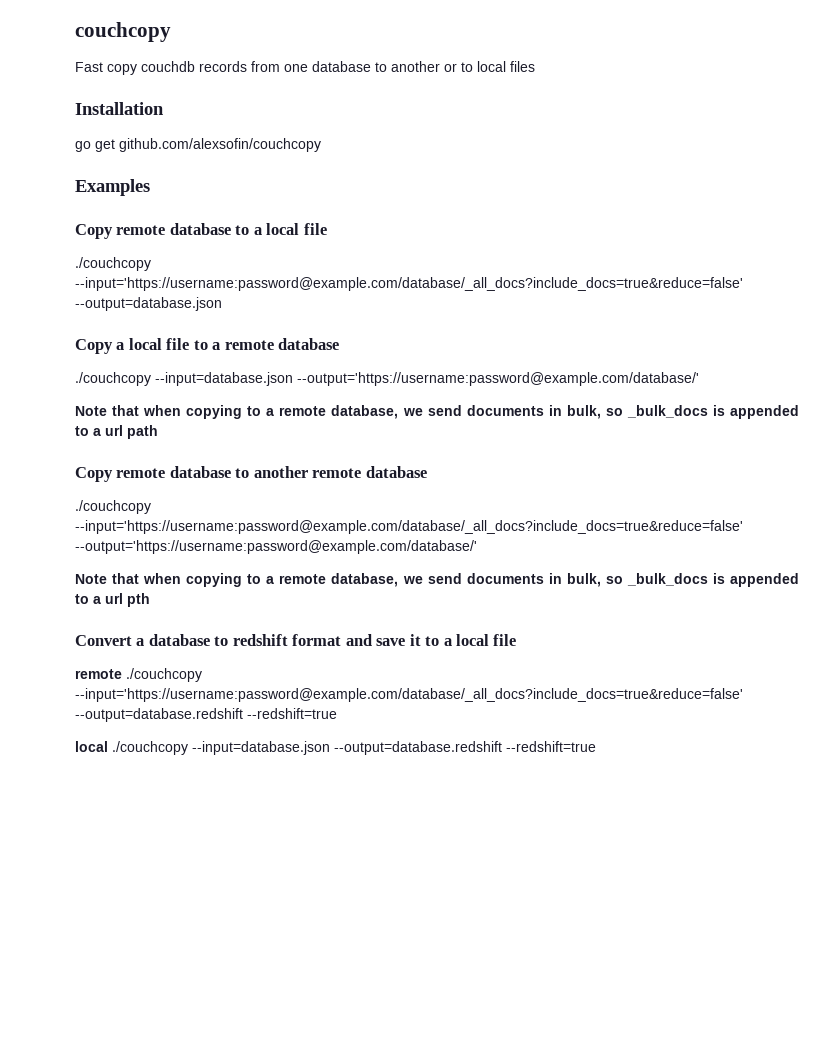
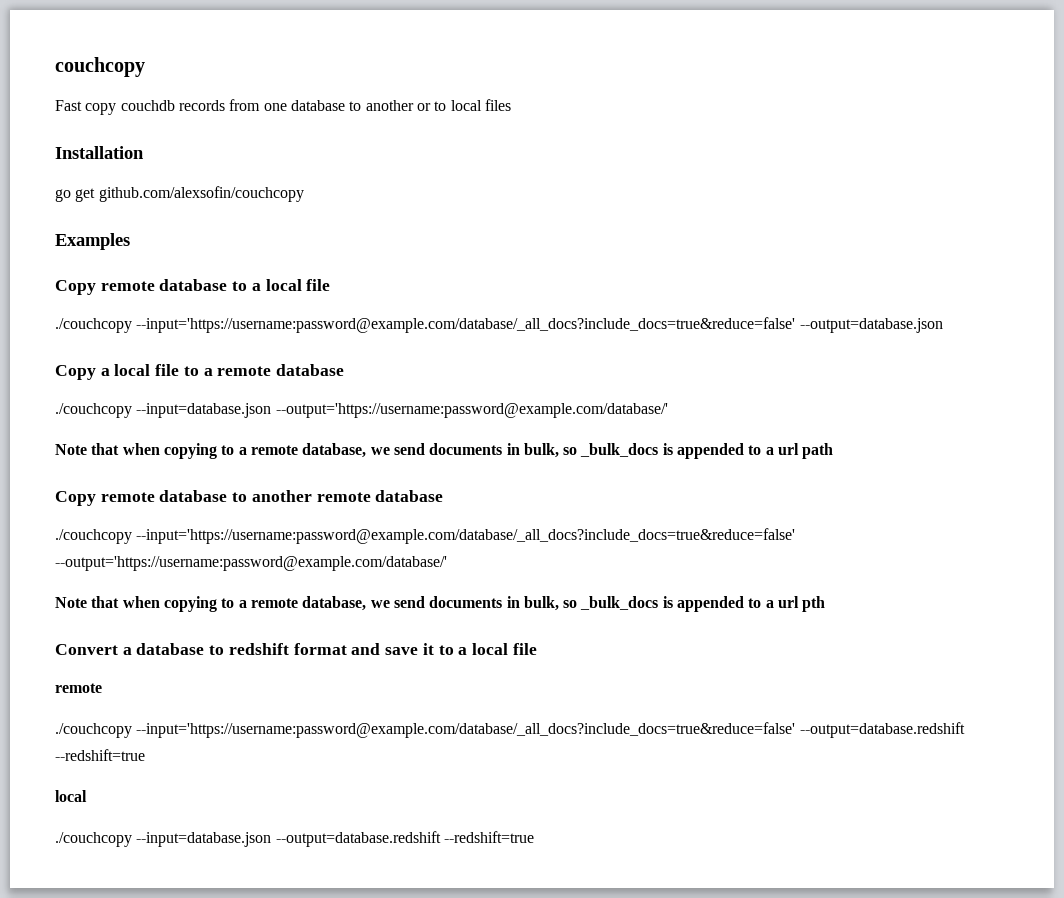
(122, 674) none -> (102, 688) //
(108, 746) none -> (87, 796) //

